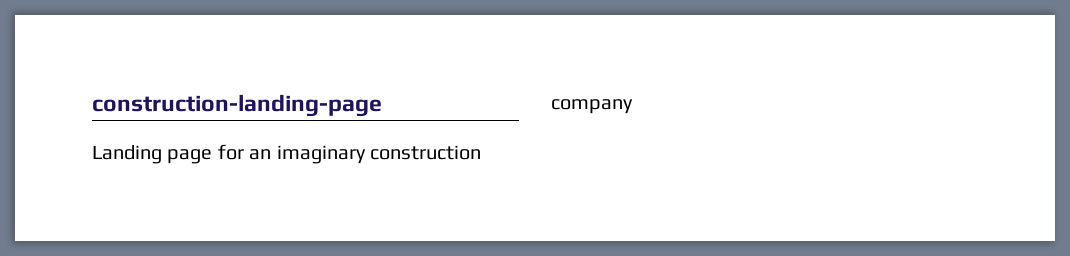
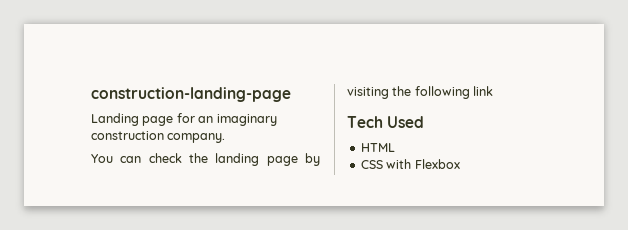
[551,99,633,114] company -> [167,133,226,143] [91,153,320,166] [347,86,494,99] [347,116,425,128] [360,143,395,152] [360,159,460,169] company. // You can check the landing page by visiting the following link // Tech Used // HTML // CSS with Flexbox

